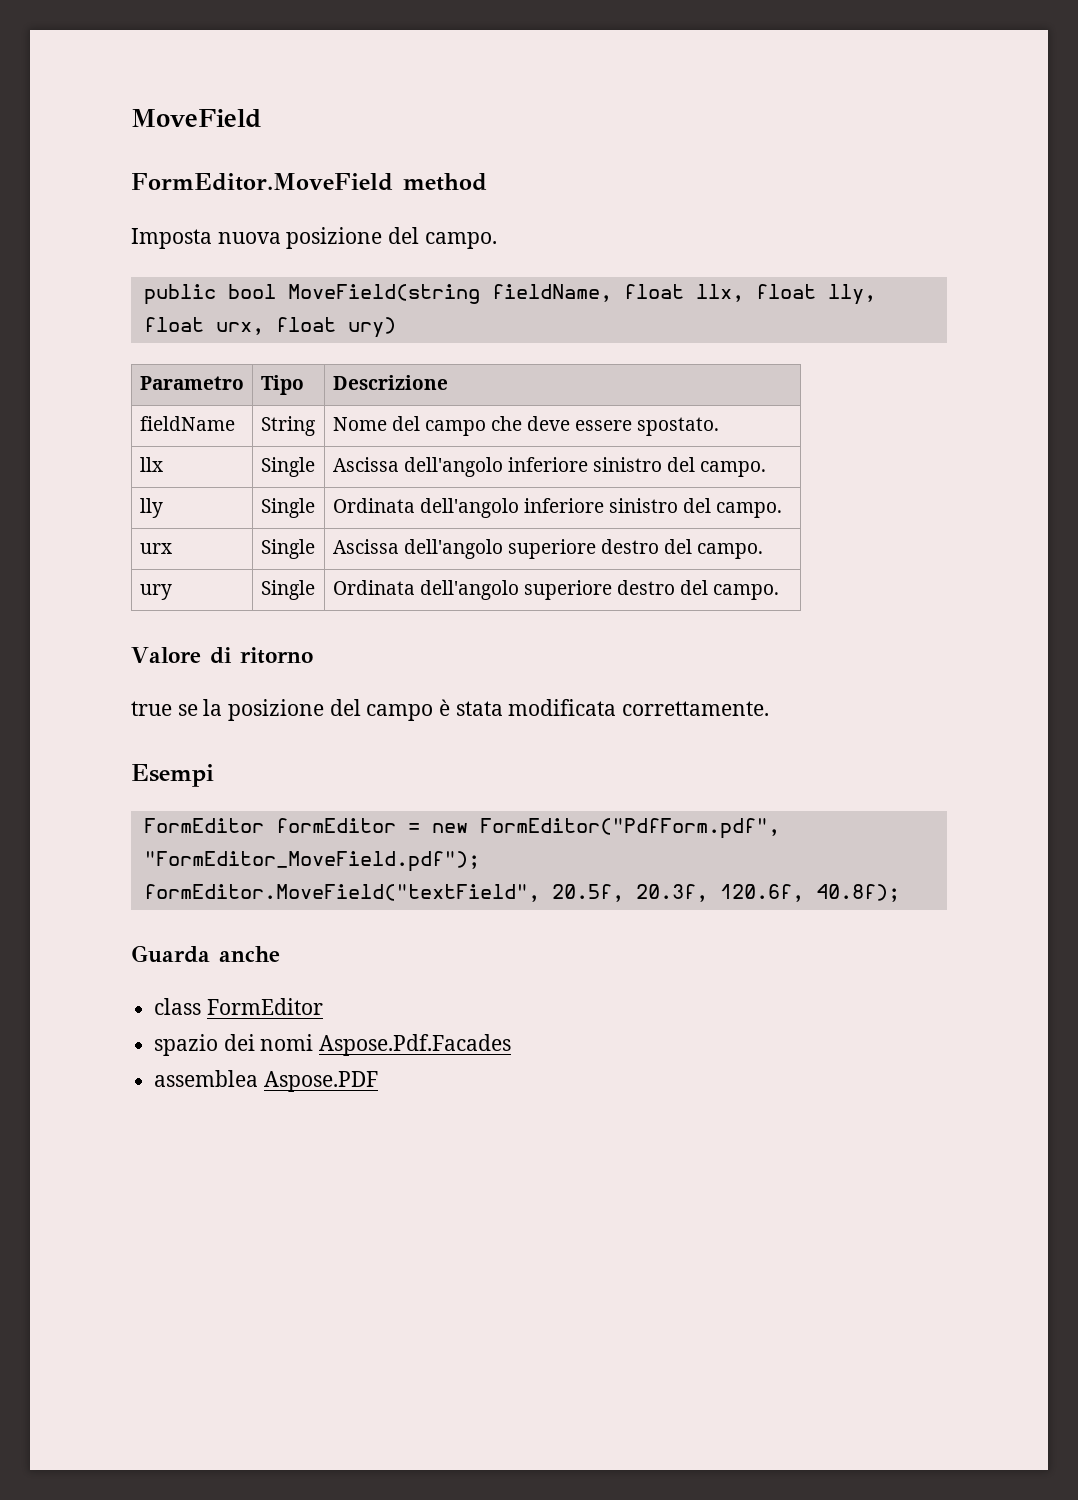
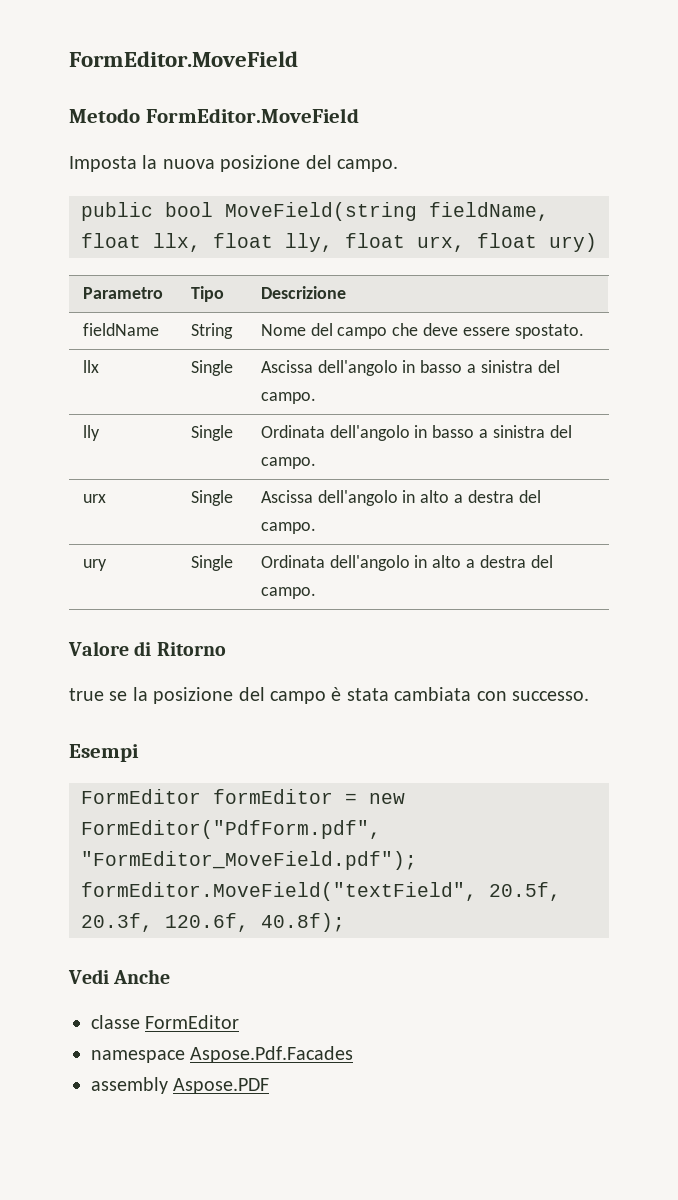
[131,109,261,128] [131,173,487,191] MoveField // FormEditor.MoveField method -> [69,51,298,67] [69,108,359,123] FormEditor.MoveField // Metodo FormEditor.MoveField
(212, 238) none -> [142,155,158,169] la
[507,457,662,472] inferiore sinistro -> [402,360,534,373] in basso a sinistra
[523,498,678,513] inferiore sinistro -> [414,425,546,438] in basso a sinistra
[507,539,659,559] superiore destro -> [402,490,515,503] in alto a destra
[523,580,675,600] superiore destro -> [414,555,527,568] in alto a destra
[239,647,313,664] ritorno -> [156,642,226,656] Ritorno
[508,699,770,716] modificata correttamente. -> [394,687,589,701] cambiata con successo.
[131,945,280,963] [154,998,323,1015] [154,1034,314,1056] Guarda anche // class FormEditor // spazio dei nomi -> [68,969,171,984] [91,1015,240,1029] [91,1050,185,1063] Vedi Anche // classe FormEditor // namespace
[154,1070,259,1087] assemblea -> [91,1077,168,1094] assembly

